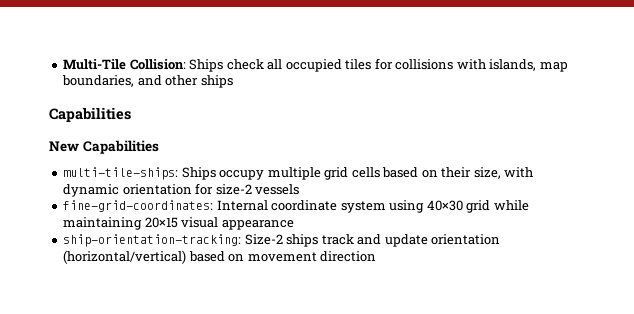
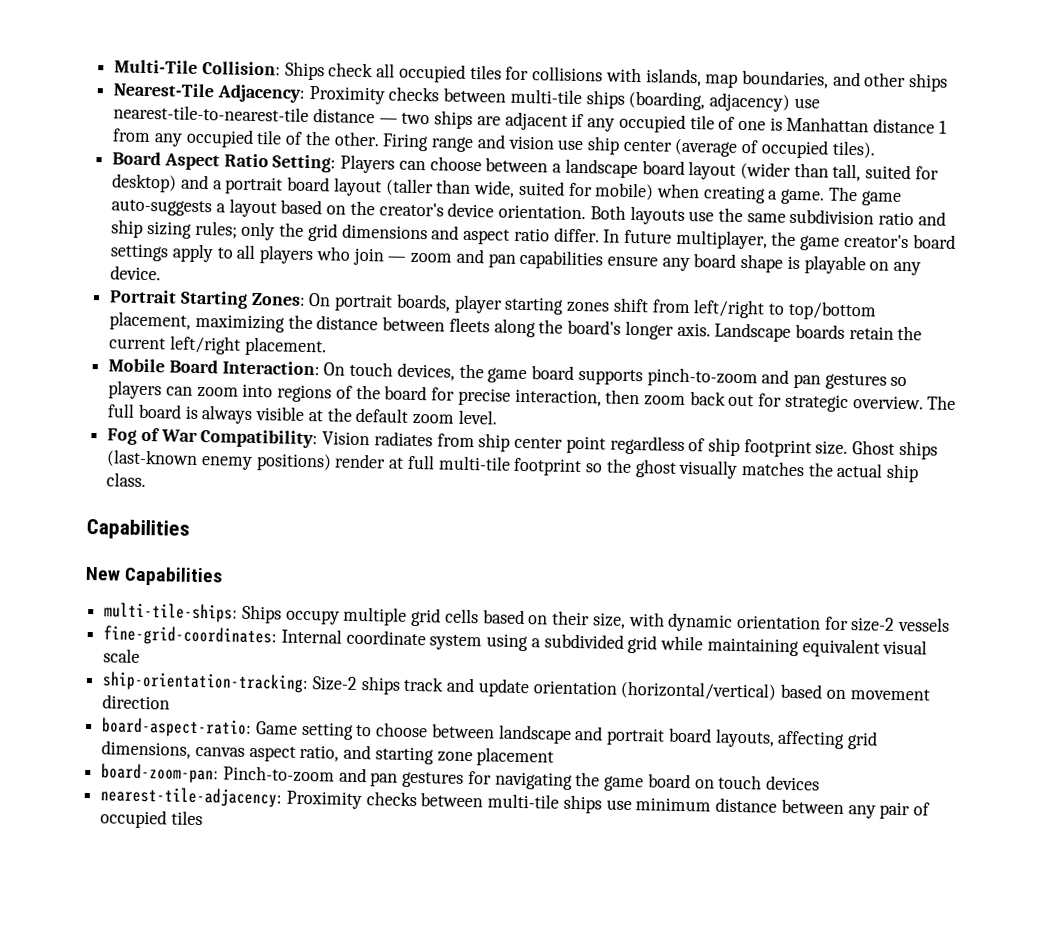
(233, 81) none -> [113,82,820,112] [113,104,947,134] [112,128,876,159] [112,151,939,182] [111,173,902,206] [111,198,946,226] [111,219,956,251] [110,243,922,276] [110,265,162,281] [109,289,877,321] [109,311,923,342] [109,335,327,357] [108,358,908,390] [108,380,957,413] [107,403,497,425] [107,427,938,460] [106,449,920,483] [106,472,147,488] // Nearest-Tile Adjacency: Proximity checks between multi-tile ships (boarding, adjacency) use nearest-tile-to-nearest-tile distance — two ships are adjacent if any occupied tile of one is Manhattan distance 1 from any occupied tile of the other. Firing range and vision use ship center (average of occupied tiles). // Board Aspect Ratio Setting: Players can choose between a landscape board layout (wider than tall, suited for desktop) and a portrait board layout (taller than wide, suited for mobile) when creating a game. The game auto-suggests a layout based on the creator's device orientation. Both layouts use the same subdivision ratio and ship sizing rules; only the grid dimensions and aspect ratio differ. In future multiplayer, the game creator's board settings apply to all players who join — zoom and pan capabilities ensure any board shape is playable on any device. // Portrait Starting Zones: On portrait boards, player starting zones shift from left/right to top/bottom placement, maximizing the distance between fleets along the board's longer axis. Landscape boards retain the current left/right placement. // Mobile Board Interaction: On touch devices, the game board supports pinch-to-zoom and pan gestures so players can zoom into regions of the board for precise interaction, then zoom back out for strategic overview. The full board is always visible at the default zoom level. // Fog of War Compatibility: Vision radiates from ship center point regardless of ship footprint size. Ghost ships (last-known enemy positions) render at full multi-tile footprint so the ghost visually matches the actual ship class.
[426,200,463,211] 40×30 -> [530,633,624,649] a subdivided
[144,217,294,230] 20×15 visual appearance -> [801,638,928,658] [103,648,141,663] equivalent visual scale
(377, 256) none -> [101,717,878,750] [101,740,555,767] [101,763,820,792] [100,786,930,820] [100,809,203,829] // board-aspect-ratio: Game setting to choose between landscape and portrait board layouts, affecting grid dimensions, canvas aspect ratio, and starting zone placement // board-zoom-pan: Pinch-to-zoom and pan gestures for navigating the game board on touch devices // nearest-tile-adjacency: Proximity checks between multi-tile ships use minimum distance between any pair of occupied tiles

